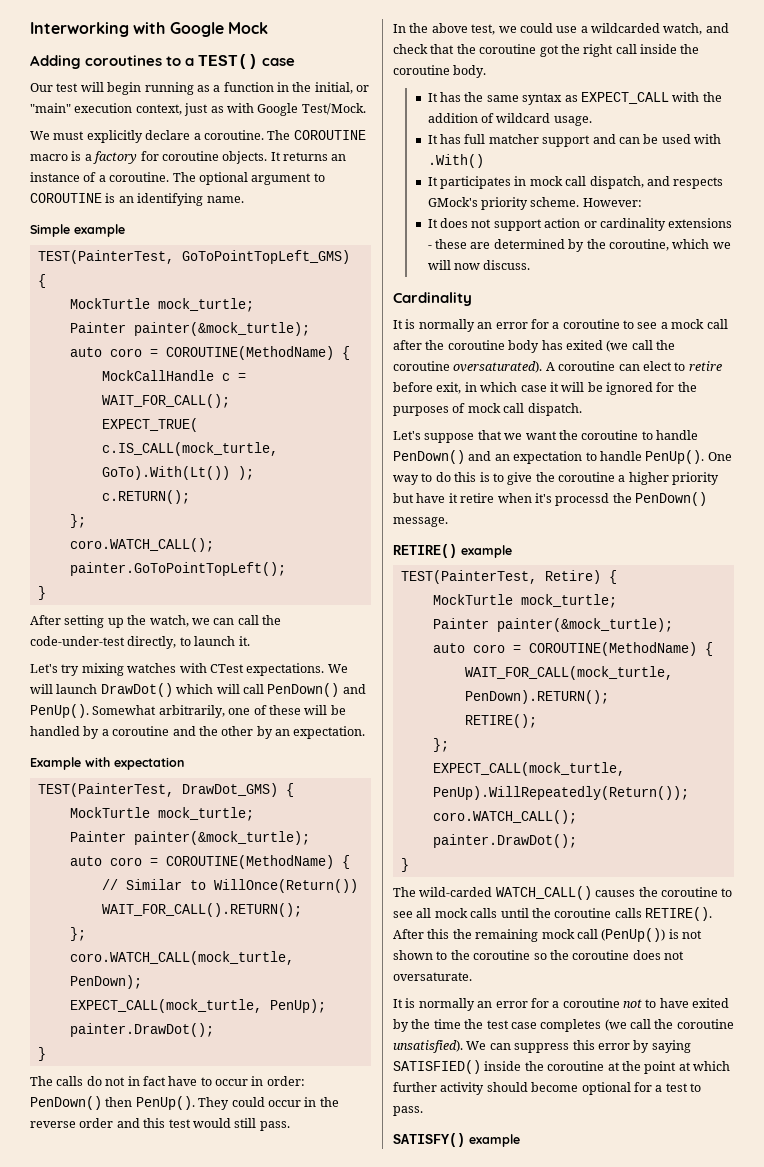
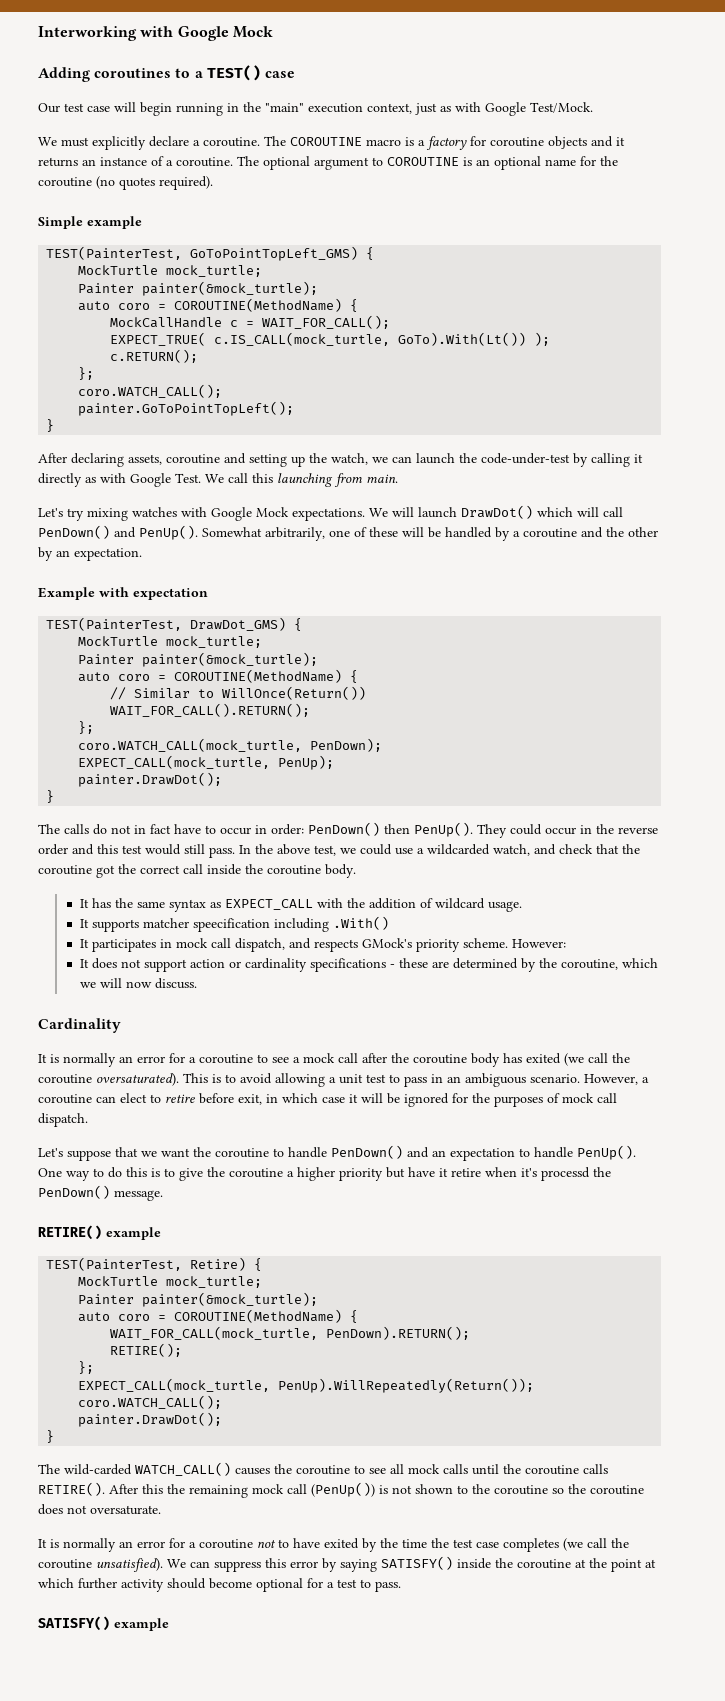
(79, 87) none -> [87,106,110,112] case
[196,82,370,94] as a function in the initial, or -> [227,102,261,112] in the
[222,151,281,164] objects. It -> [548,136,625,149] objects and it
[137,193,244,206] identifying name. -> [494,156,618,170] [38,176,213,190] optional name for the coroutine (no quotes required).
(61, 620) none -> [71,453,246,467] declaring assets, coroutine and
[237,615,259,625] call -> [416,453,455,464] launch
[127,636,250,649] directly, to launch it. -> [573,453,643,467] [38,473,398,487] by calling it directly as with Google Test. We call this launching from main.
[209,664,244,673] CTest -> [211,507,289,521] Google Mock
(290, 1126) // -> (235, 852) none
[583,44,614,57] right -> [140,865,180,874] correct
[440,134,722,147] has full matcher support and can be used with -> [91,918,329,932] supports matcher speecification including
[668,218,733,228] extensions -> [309,958,386,972] specifications
[545,362,555,371] A -> [183,1073,649,1087] This is to avoid allowing a unit test to pass in an ambiguous scenario. However, a
[393,1060,481,1074] SATISFIED() -> [381,1556,453,1570] SATISFY()

